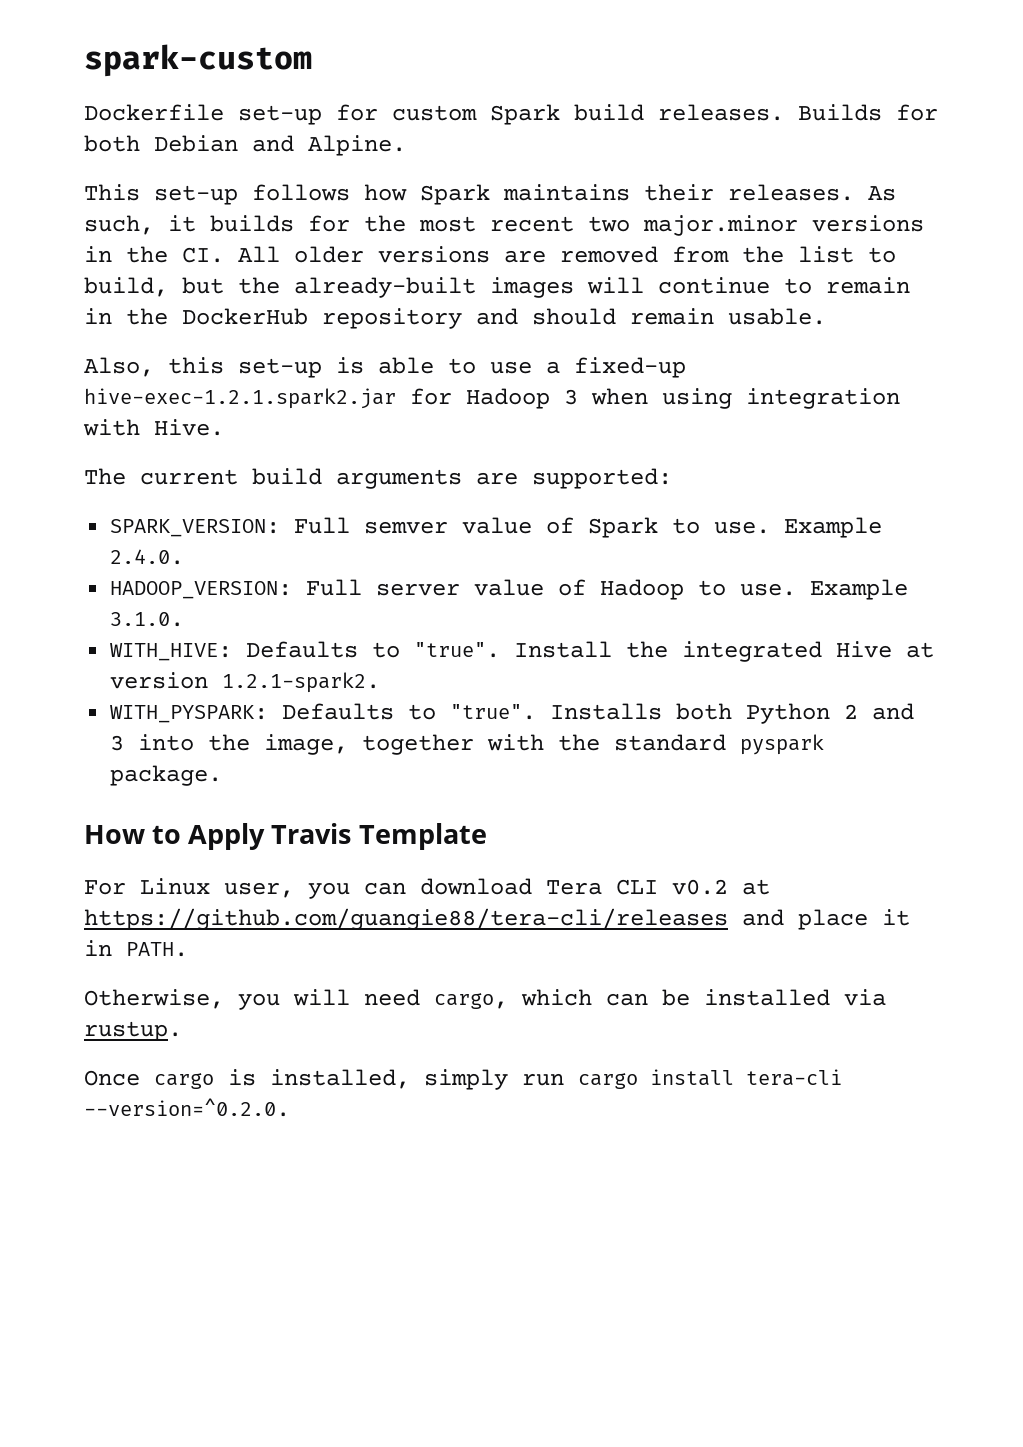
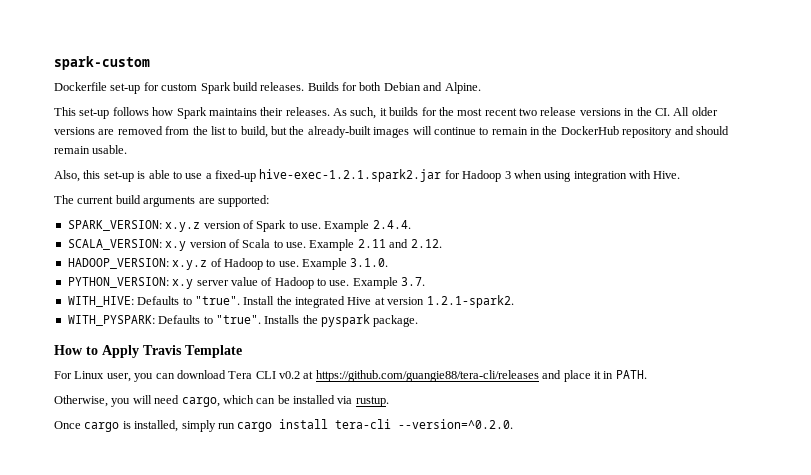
[643,215,798,236] major.minor -> [540,107,577,116] release
[294,517,533,534] Full semver value -> [165,221,241,232] x.y.z version
[110,549,185,565] [110,579,363,599] 2.4.0. // HADOOP_VERSION: Full -> [372,220,411,229] [67,239,442,251] [67,258,389,270] [67,277,194,289] 2.4.4. // SCALA_VERSION: x.y version of Scala to use. Example 2.11 and 2.12. // HADOOP_VERSION: x.y.z of Hadoop to use. Example 3.1.0. // PYTHON_VERSION: x.y
[110,612,185,627] 3.1.0. -> [401,277,426,286] 3.7.
[676,703,915,724] [110,734,727,755] both Python 2 and 3 into the image, together with the standard -> [302,315,318,324] the

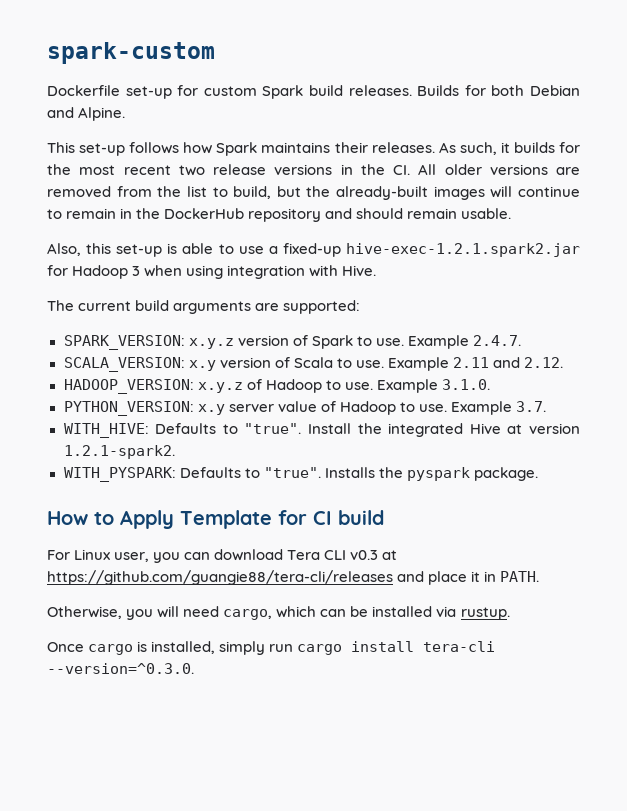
[372,220,411,229] 2.4.4. -> [472,335,521,346] 2.4.7.
[143,345,182,355] Travis -> (174, 519) none
(242, 351) none -> [278,510,384,525] for CI build
[279,371,300,379] v0.2 -> [350,550,379,560] v0.3
[398,419,514,429] --version=^0.2.0. -> [47,663,194,674] --version=^0.3.0.

